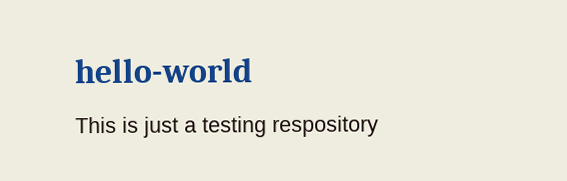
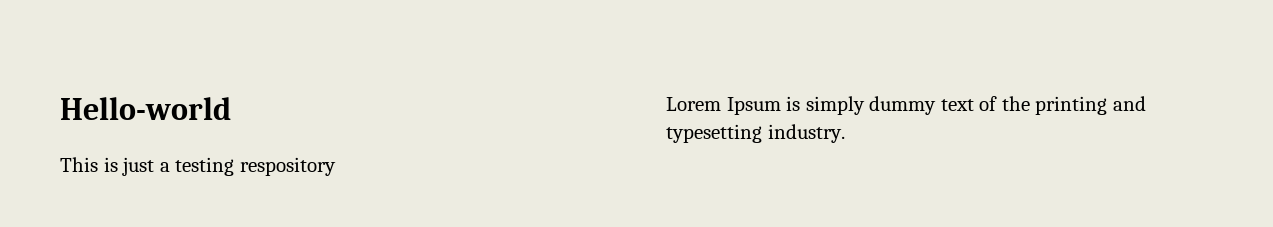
[74,57,252,84] hello-world -> [60,97,231,120] Hello-world
(379, 126) none -> [666,96,1146,115] [666,124,845,143] // Lorem Ipsum is simply dummy text of the printing and typesetting industry.

